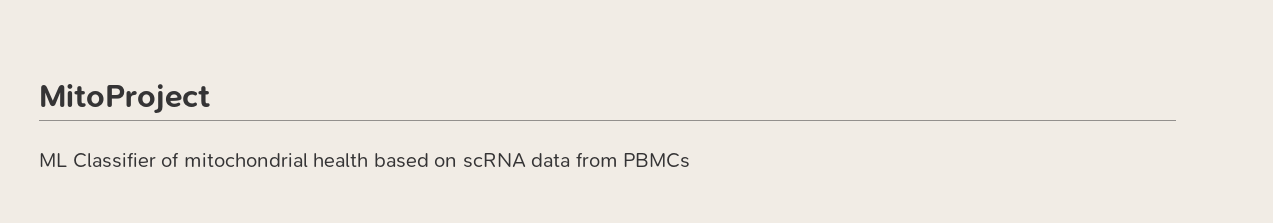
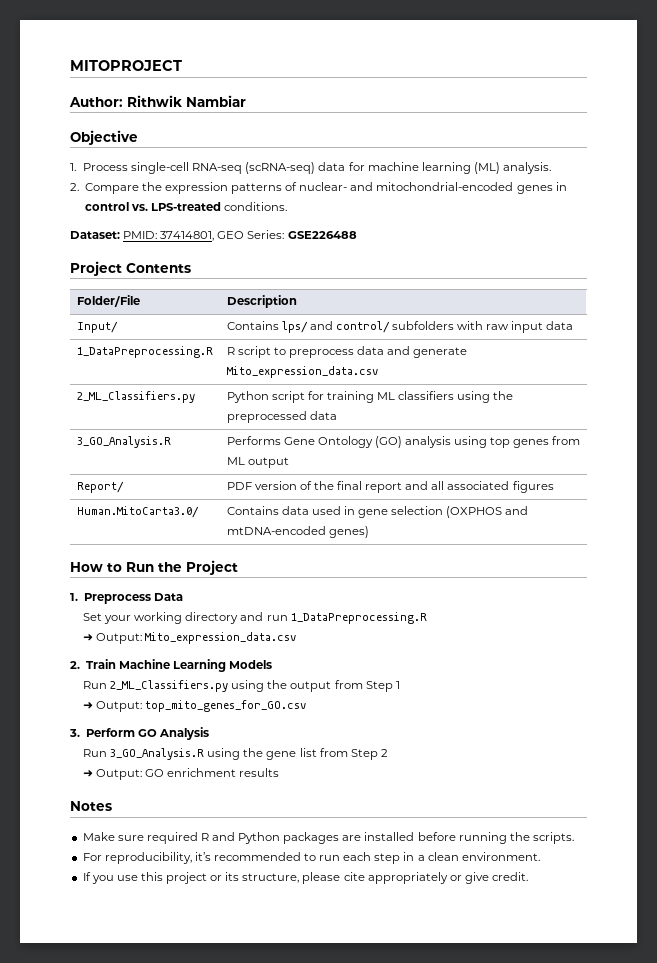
[39,84,210,114] [39,152,691,168] MitoProject // ML Classifier of mitochondrial health based on scRNA data from PBMCs -> [70,60,182,71] [69,95,246,107] [70,130,138,145] [70,162,551,174] [70,182,567,194] [84,202,288,211] [70,230,357,241] [70,261,191,276] [76,295,140,307] [226,295,297,308] [76,321,118,333] [226,321,574,333] [76,346,213,358] [226,346,468,358] [226,366,378,378] [76,391,195,403] [226,391,514,403] [226,411,337,423] [76,436,171,448] [226,436,581,448] [226,457,289,468] [76,481,124,493] [226,481,554,493] [76,506,199,518] [226,506,529,518] [226,526,369,538] [70,560,238,575] [70,593,183,604] [82,612,427,624] [82,632,297,644] [70,659,273,672] [82,680,400,692] [82,700,307,712] [69,727,209,740] [82,748,388,760] [82,768,280,780] [70,801,112,811] [82,832,574,844] [82,852,540,864] [82,872,529,884] MITOPROJECT // Author: Rithwik Nambiar // Objective // 1. Process single-cell RNA-seq (scRNA-seq) data for machine learning (ML) analysis. // 2. Compare the expression patterns of nuclear- and mitochondrial-encoded genes in control vs. LPS-treated conditions. // Dataset: PMID: 37414801, GEO Series: GSE226488 // Project Contents // Folder/File | Description // Input/ | Contains lps/ and control/ subfolders with raw input data // 1_DataPreprocessing.R | R script to preprocess data and generate Mito_expression_data.csv // 2_ML_Classifiers.py | Python script for training ML classifiers using the preprocessed data // 3_GO_Analysis.R | Performs Gene Ontology (GO) analysis using top genes from ML output // Report/ | PDF version of the final report and all associated figures // Human.MitoCarta3.0/ | Contains data used in gene selection (OXPHOS and mtDNA-encoded genes) // How to Run the Project // 1. Preprocess Data // Set your working directory and run 1_DataPreprocessing.R // ➜ Output: Mito_expression_data.csv // 2. Train Machine Learning Models // Run 2_ML_Classifiers.py using the output from Step 1 // ➜ Output: top_mito_genes_for_GO.csv // 3. Perform GO Analysis // Run 3_GO_Analysis.R using the gene list from Step 2 // ➜ Output: GO enrichment results // Notes // Make sure required R and Python packages are installed before running the scripts. // For reproducibility, it’s recommended to run each step in a clean environment. // If you use this project or its structure, please cite appropriately or give credit.

